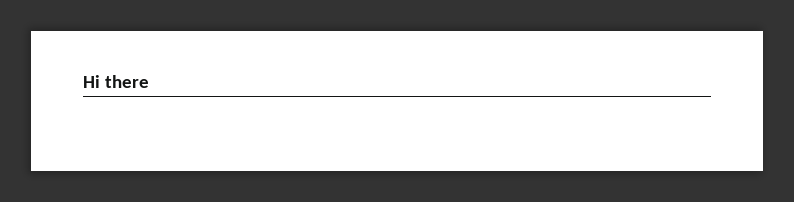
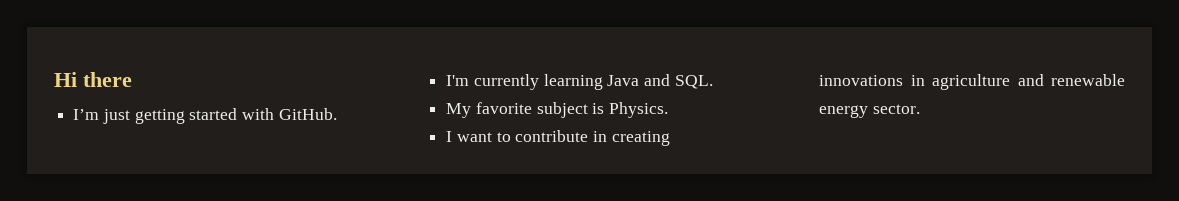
(150, 81) none -> [73,108,337,124] [446,74,713,90] [446,102,669,118] [446,130,670,146] [819,74,1125,90] [819,104,920,118] // I’m just getting started with GitHub. // I'm currently learning Java and SQL. // My favorite subject is Physics. // I want to contribute in creating innovations in agriculture and renewable energy sector.

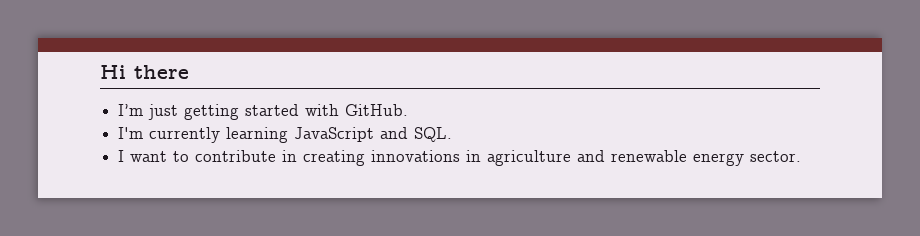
[607,75,640,86] Java -> [294,127,375,142] JavaScript
[446,102,669,118] // My favorite subject is Physics. -> (453, 134) none

